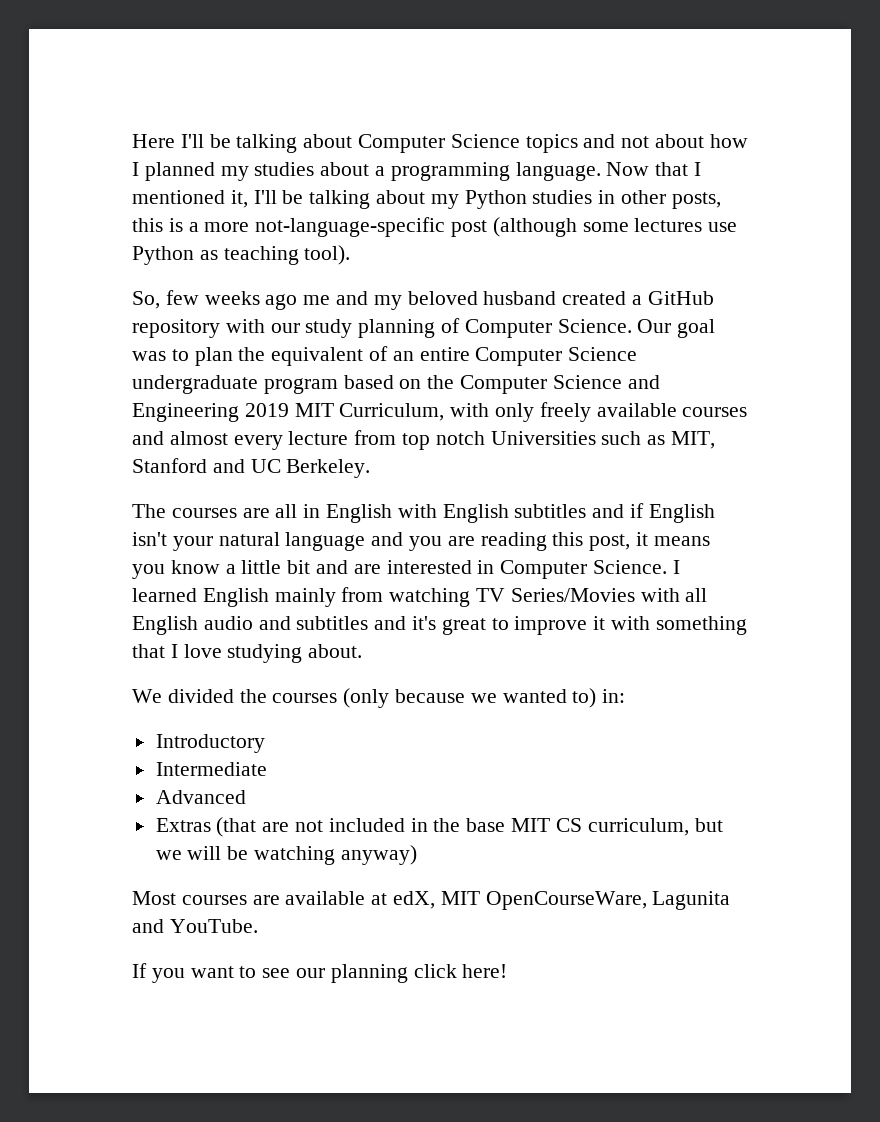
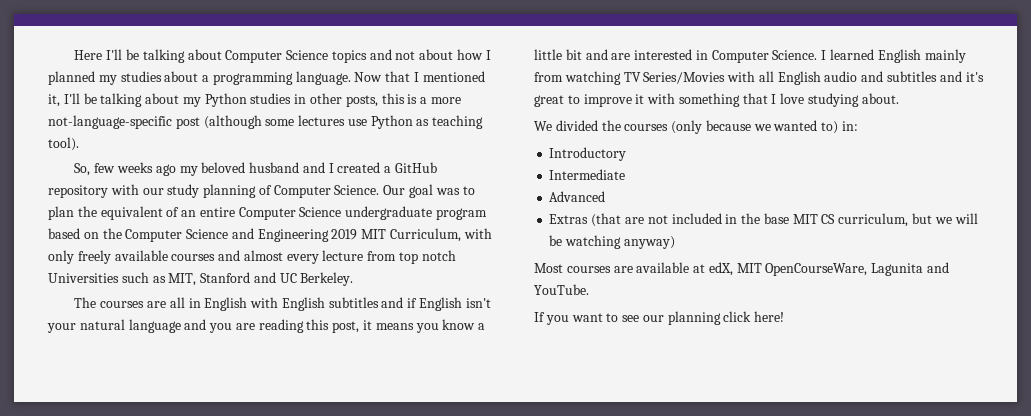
[303,291,369,305] me and -> (176, 170) none
(557, 298) none -> [302,162,334,173] and I

